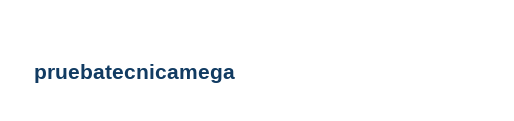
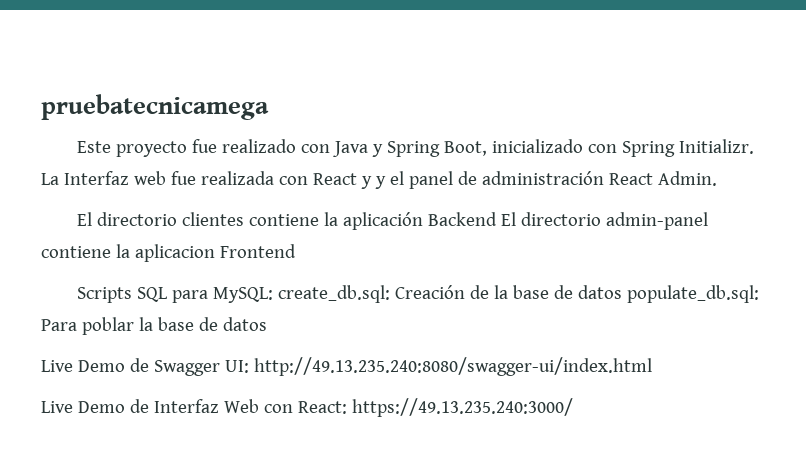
(235, 73) none -> [76,139,754,157] [41,171,717,189] [76,212,708,230] [41,244,296,262] [76,285,759,303] [41,317,267,335] [41,357,652,376] [41,398,573,417] // Este proyecto fue realizado con Java y Spring Boot, inicializado con Spring Initializr. La Interfaz web fue realizada con React y y el panel de administración React Admin. // El directorio clientes contiene la aplicación Backend El directorio admin-panel contiene la aplicacion Frontend // Scripts SQL para MySQL: create_db.sql: Creación de la base de datos populate_db.sql: Para poblar la base de datos // Live Demo de Swagger UI: http://49.13.235.240:8080/swagger-ui/index.html // Live Demo de Interfaz Web con React: https://49.13.235.240:3000/

